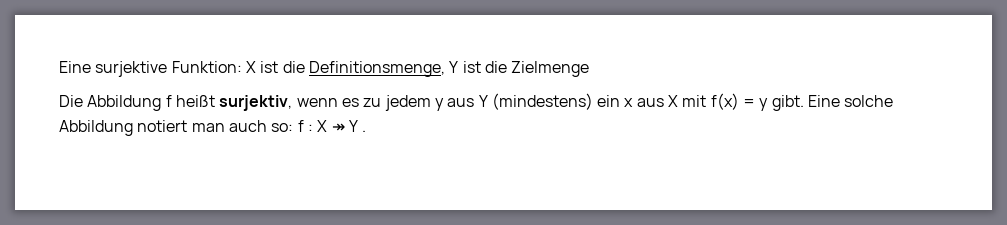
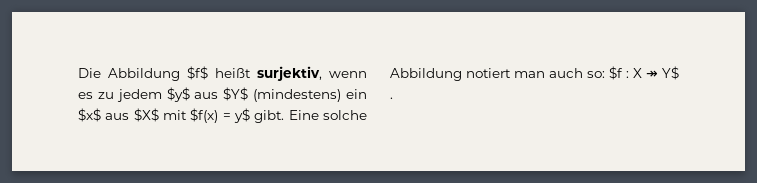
[59,61,590,77] Eine surjektive Funktion: X ist die Definitionsmenge, Y ist die Zielmenge // -> (78, 73) none
[165,95,172,107] f -> [187,66,208,80] $f$
[434,93,769,111] y aus Y (mindestens) ein x aus X mit f(x) = y -> [166,87,367,102] [78,108,250,123] $y$ aus $Y$ (mindestens) ein $x$ aus $X$ mit $f(x) = y$
[297,120,304,132] f -> [609,66,623,80] $f
[348,120,358,132] Y -> [662,66,679,80] Y$

